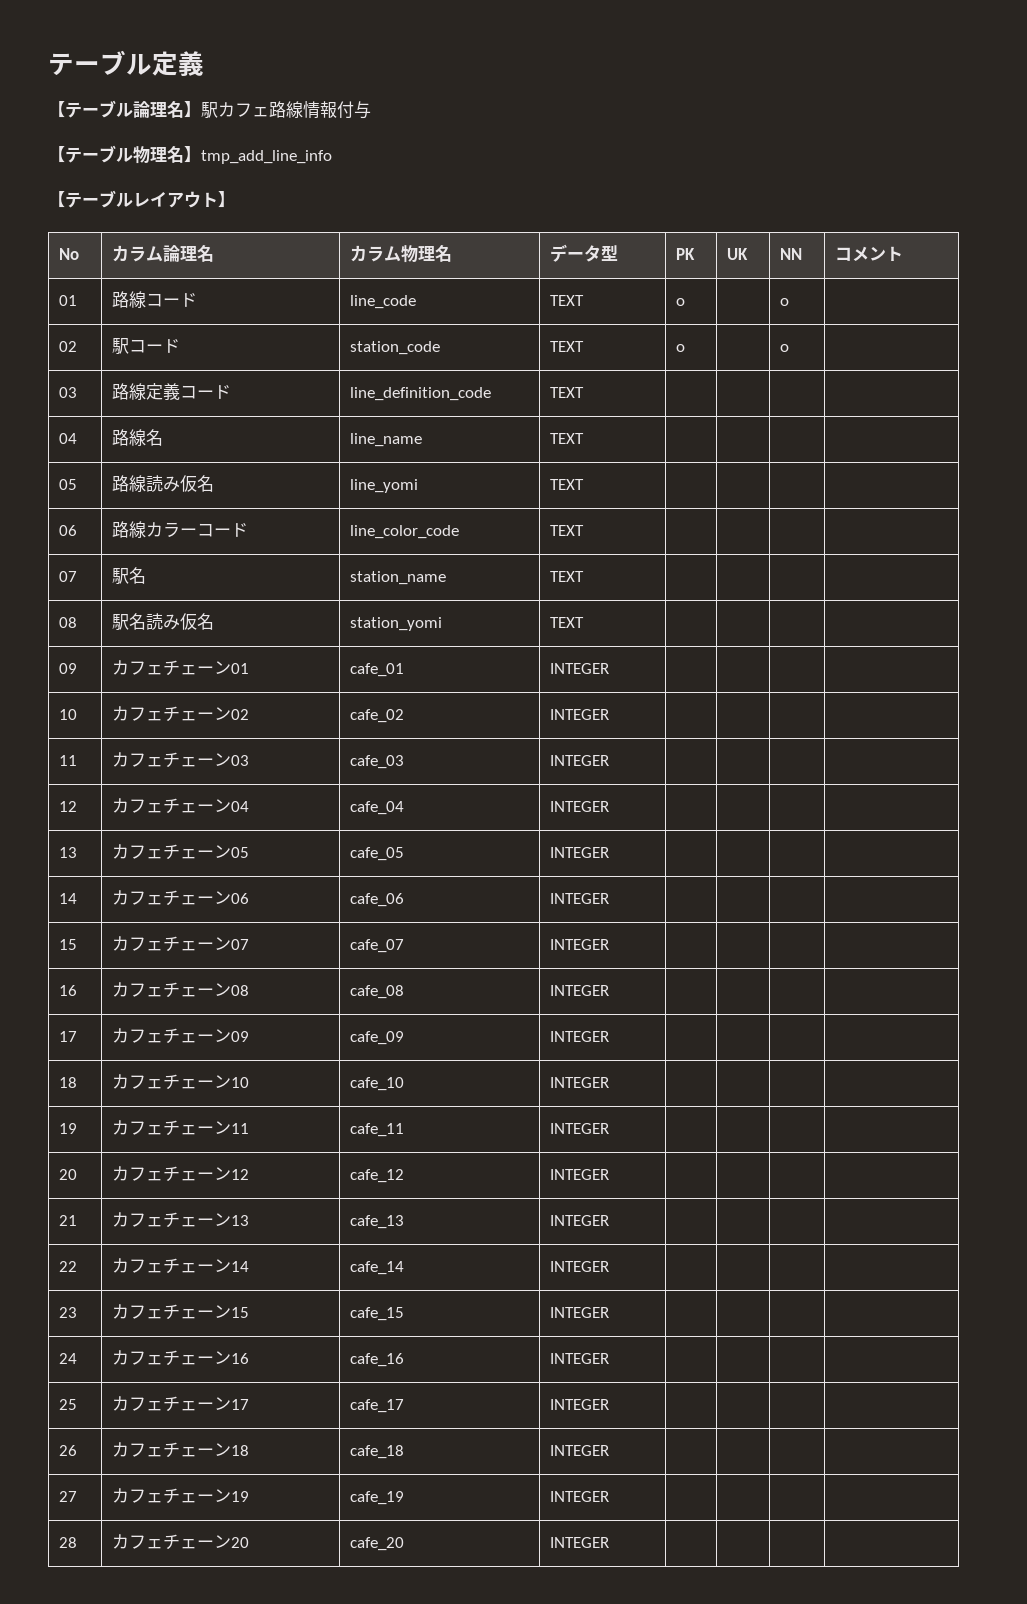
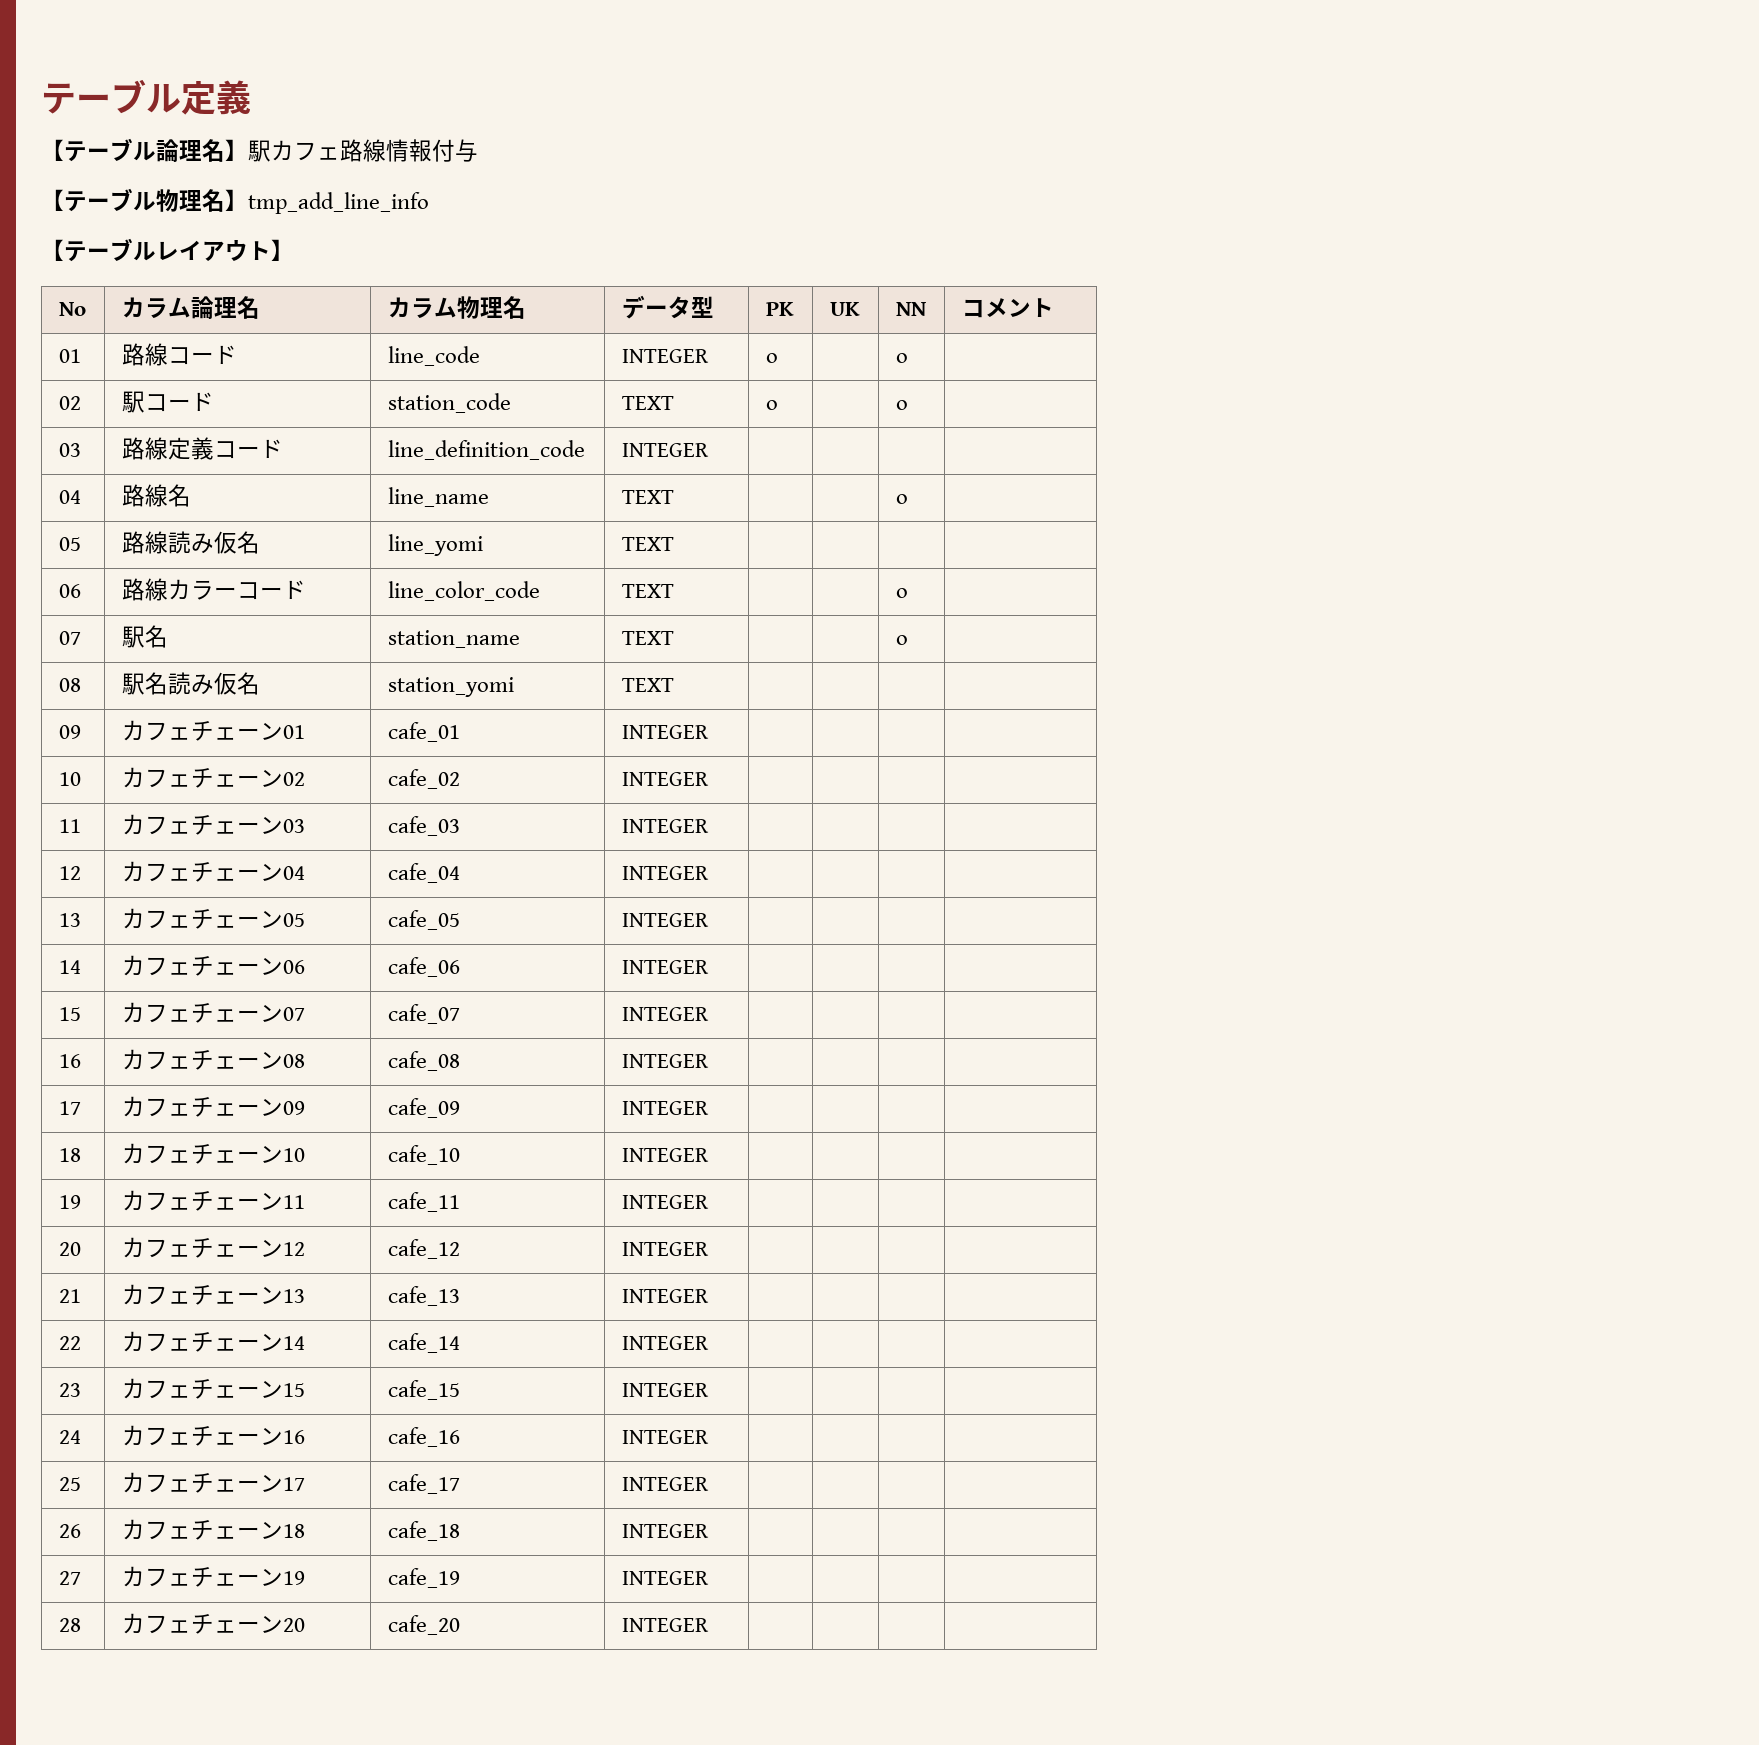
[550,295,585,306] TEXT -> [621,349,709,363] INTEGER
[550,387,585,398] TEXT -> [621,443,709,457] INTEGER
(585, 438) none -> [895,494,908,504] o
(585, 530) none -> [895,588,908,598] o
(585, 576) none -> [895,635,908,645] o

